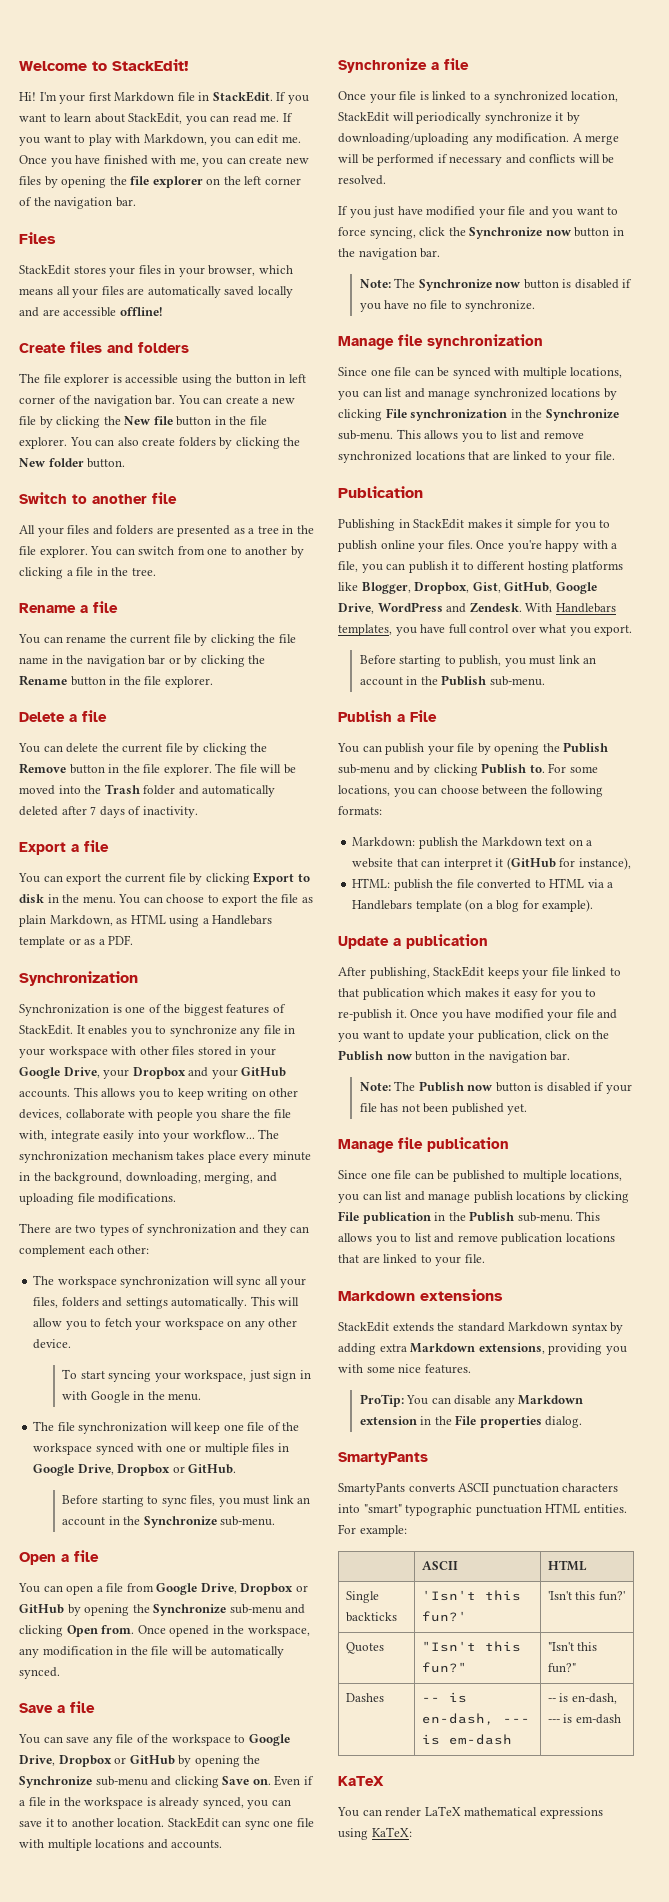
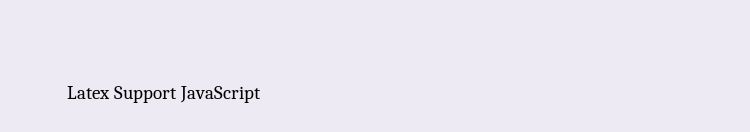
[19,59,189,71] [19,91,309,104] [19,112,293,125] [19,134,301,146] [19,155,309,167] [19,176,301,188] [19,197,136,209] [19,232,56,244] [19,264,293,277] [19,286,293,298] [19,307,162,317] [19,341,189,353] [19,373,306,386] [19,395,295,407] [19,416,267,428] [19,437,301,449] [19,458,126,468] [19,492,177,504] [19,525,314,537] [19,546,304,558] [19,567,156,579] [19,601,118,613] [18,634,296,646] [19,655,266,667] [19,675,213,688] [19,710,107,722] [18,743,268,755] [19,763,296,776] [19,784,276,797] [19,806,198,818] [19,840,109,855] [18,872,310,885] [19,894,313,906] [19,914,273,927] [19,935,134,948] [19,971,138,986] [19,1004,286,1016] [19,1024,296,1037] [19,1046,276,1058] [19,1067,287,1079] [19,1087,299,1100] [19,1109,291,1121] [19,1129,280,1142] [19,1151,311,1163] [19,1172,277,1184] [19,1193,177,1205] [19,1223,310,1236] [19,1245,150,1257] [33,1275,307,1288] [33,1296,300,1309] [33,1318,298,1330] [33,1339,72,1349] [62,1369,311,1382] [62,1391,202,1403] [33,1421,300,1434] [33,1443,289,1455] [33,1464,237,1476] [62,1495,311,1507] [62,1516,276,1528] [19,1550,99,1565] [18,1583,308,1595] [19,1604,306,1616] [19,1625,310,1637] [19,1646,284,1658] [19,1667,60,1679] [19,1701,95,1713] [18,1734,290,1746] [19,1755,261,1767] [19,1775,314,1788] [19,1797,291,1809] [19,1817,314,1830] [19,1839,223,1851] [338,58,469,73] [338,91,619,103] [338,111,580,124] [338,133,620,145] [338,154,615,166] [338,175,386,185] [338,206,619,218] [338,227,624,239] [338,248,441,260] [359,278,633,291] [359,300,536,312] [338,334,543,350] [338,367,623,379] [338,388,617,400] [338,408,619,421] [338,429,584,442] [338,451,615,463] [338,486,423,498] [338,518,611,531] [338,540,618,552] [338,561,624,573] [338,582,597,594] [338,602,616,614] [338,624,633,636] [359,655,597,667] [359,675,545,686] [338,710,437,722] [337,742,609,755] [338,763,598,776] [338,785,604,797] [338,806,382,815] [352,837,593,849] [352,857,631,870] [352,878,614,891] [352,899,594,912] [338,934,488,949] [338,966,621,979] [338,988,597,1000] [338,1009,618,1021] [338,1030,610,1042] [338,1050,571,1063] [359,1081,632,1094] [359,1103,528,1115] [338,1137,509,1153] [338,1170,623,1182] [338,1191,630,1203] [338,1211,601,1224] [338,1233,615,1245] [338,1254,485,1266] [338,1289,503,1301] [338,1321,624,1334] [338,1343,627,1355] [338,1364,471,1374] [359,1394,584,1407] [359,1415,583,1428] [338,1452,428,1465] [338,1483,619,1495] [338,1503,627,1516] [338,1524,407,1537] [421,1561,458,1570] [547,1560,587,1571] [345,1591,379,1603] [345,1612,397,1622] [421,1590,521,1601] [421,1611,467,1622] [547,1591,625,1601] [345,1642,384,1654] [421,1641,521,1652] [421,1662,467,1673] [547,1642,598,1651] [547,1663,576,1673] [345,1693,384,1702] [421,1692,467,1703] [421,1713,530,1725] [421,1734,512,1745] [547,1693,617,1704] [547,1714,621,1724] [338,1776,384,1786] [337,1806,603,1819] [338,1827,412,1840] Welcome to StackEdit! // Hi! I'm your first Markdown file in StackEdit. If you want to learn about StackEdit, you can read me. If you want to play with Markdown, you can edit me. Once you have finished with me, you can create new files by opening the file explorer on the left corner of the navigation bar. // Files // StackEdit stores your files in your browser, which means all your files are automatically saved locally and are accessible offline! // Create files and folders // The file explorer is accessible using the button in left corner of the navigation bar. You can create a new file by clicking the New file button in the file explorer. You can also create folders by clicking the New folder button. // Switch to another file // All your files and folders are presented as a tree in the file explorer. You can switch from one to another by clicking a file in the tree. // Rename a file // You can rename the current file by clicking the file name in the navigation bar or by clicking the Rename button in the file explorer. // Delete a file // You can delete the current file by clicking the Remove button in the file explorer. The file will be moved into the Trash folder and automatically deleted after 7 days of inactivity. // Export a file // You can export the current file by clicking Export to disk in the menu. You can choose to export the file as plain Markdown, as HTML using a Handlebars template or as a PDF. // Synchronization // Synchronization is one of the biggest features of StackEdit. It enables you to synchronize any file in your workspace with other files stored in your Google Drive, your Dropbox and your GitHub accounts. This allows you to keep writing on other devices, collaborate with people you share the file with, integrate easily into your workflow... The synchronization mechanism takes place every minute in the background, downloading, merging, and uploading file modifications. // There are two types of synchronization and they can complement each other: // The workspace synchronization will sync all your files, folders and settings automatically. This will allow you to fetch your workspace on any other device. // To start syncing your workspace, just sign in with Google in the menu. // The file synchronization will keep one file of the workspace synced with one or multiple files in Google Drive, Dropbox or GitHub. // Before starting to sync files, you must link an account in the Synchronize sub-menu. // Open a file // You can open a file from Google Drive, Dropbox or GitHub by opening the Synchronize sub-menu and clicking Open from. Once opened in the workspace, any modification in the file will be automatically synced. // Save a file // You can save any file of the workspace to Google Drive, Dropbox or GitHub by opening the Synchronize sub-menu and clicking Save on. Even if a file in the workspace is already synced, you can save it to another location. StackEdit can sync one file with multiple locations and accounts. // Synchronize a file // Once your file is linked to a synchronized location, StackEdit will periodically synchronize it by downloading/uploading any modification. A merge will be performed if necessary and conflicts will be resolved. // If you just have modified your file and you want to force syncing, click the Synchronize now button in the navigation bar. // Note: The Synchronize now button is disabled if you have no file to synchronize. // Manage file synchronization // Since one file can be synced with multiple locations, you can list and manage synchronized locations by clicking File synchronization in the Synchronize sub-menu. This allows you to list and remove synchronized locations that are linked to your file. // Publication // Publishing in StackEdit makes it simple for you to publish online your files. Once you're happy with a file, you can publish it to different hosting platforms like Blogger, Dropbox, Gist, GitHub, Google Drive, WordPress and Zendesk. With Handlebars templates, you have full control over what you export. // Before starting to publish, you must link an account in the Publish sub-menu. // Publish a File // You can publish your file by opening the Publish sub-menu and by clicking Publish to. For some locations, you can choose between the following formats: // Markdown: publish the Markdown text on a website that can interpret it (GitHub for instance), // HTML: publish the file converted to HTML via a Handlebars template (on a blog for example). // Update a publication // After publishing, StackEdit keeps your file linked to that publication which makes it easy for you to re-publish it. Once you have modified your file and you want to update your publication, click on the Publish now button in the navigation bar. // Note: The Publish now button is disabled if your file has not been published yet. // Manage file publication // Since one file can be published to multiple locations, you can list and manage publish locations by clicking File publication in the Publish sub-menu. This allows you to list and remove publication locations that are linked to your file. // Markdown extensions // StackEdit extends the standard Markdown syntax by adding extra Markdown extensions, providing you with some nice features. // ProTip: You can disable any Markdown extension in the File properties dialog. // SmartyPants // SmartyPants converts ASCII punctuation characters into "smart" typographic punctuation HTML entities. For example: // | ASCII | HTML // Single backticks | 'Isn't this fun?' | 'Isn't this fun?' // Quotes | "Isn't this fun?" | "Isn't this fun?" // Dashes | -- is en-dash, --- is em-dash | -- is en-dash, --- is em-dash // KaTeX // You can render LaTeX mathematical expressions using KaTeX: -> [67,86,262,103] Latex Support JavaScript

